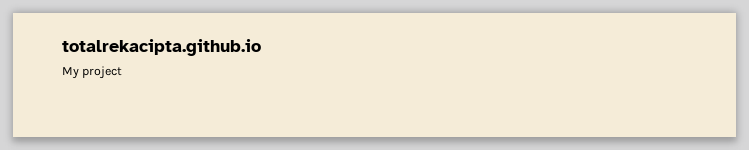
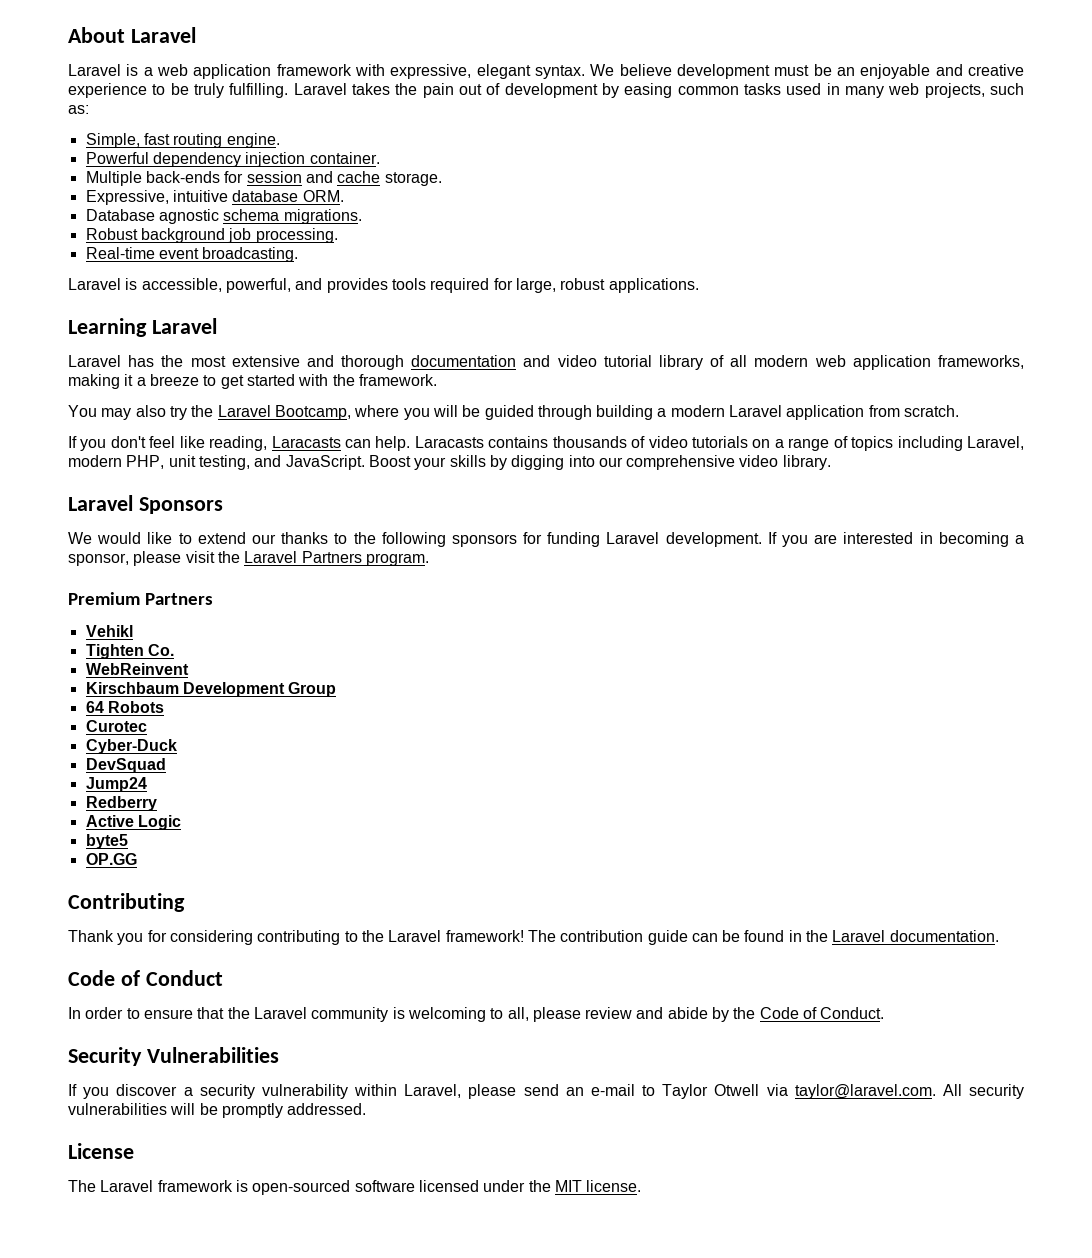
[62,39,261,56] [62,66,123,79] totalrekacipta.github.io // My project -> [68,27,196,43] [68,64,1025,79] [68,83,1025,98] [68,105,89,114] [85,133,280,148] [85,152,380,167] [85,171,442,186] [85,190,344,205] [85,209,362,224] [85,228,338,243] [85,247,299,262] [68,278,699,293] [68,318,217,337] [68,355,1024,370] [68,374,437,389] [68,405,960,420] [68,436,1025,451] [68,455,831,470] [68,495,223,514] [68,532,1024,547] [68,551,429,566] [68,592,214,605] [85,625,133,637] [85,644,174,659] [85,663,189,675] [85,682,337,697] [85,701,164,713] [85,720,147,732] [85,739,177,754] [85,758,166,773] [85,777,147,792] [85,796,157,811] [85,815,181,830] [85,834,128,849] [85,853,137,865] [68,893,185,912] [68,930,999,945] [68,970,223,986] [68,1007,885,1022] [68,1047,279,1066] [68,1084,1024,1099] [68,1103,367,1118] [68,1143,134,1159] [68,1180,642,1195] About Laravel // Laravel is a web application framework with expressive, elegant syntax. We believe development must be an enjoyable and creative experience to be truly fulfilling. Laravel takes the pain out of development by easing common tasks used in many web projects, such as: // Simple, fast routing engine. // Powerful dependency injection container. // Multiple back-ends for session and cache storage. // Expressive, intuitive database ORM. // Database agnostic schema migrations. // Robust background job processing. // Real-time event broadcasting. // Laravel is accessible, powerful, and provides tools required for large, robust applications. // Learning Laravel // Laravel has the most extensive and thorough documentation and video tutorial library of all modern web application frameworks, making it a breeze to get started with the framework. // You may also try the Laravel Bootcamp, where you will be guided through building a modern Laravel application from scratch. // If you don't feel like reading, Laracasts can help. Laracasts contains thousands of video tutorials on a range of topics including Laravel, modern PHP, unit testing, and JavaScript. Boost your skills by digging into our comprehensive video library. // Laravel Sponsors // We would like to extend our thanks to the following sponsors for funding Laravel development. If you are interested in becoming a sponsor, please visit the Laravel Partners program. // Premium Partners // Vehikl // Tighten Co. // WebReinvent // Kirschbaum Development Group // 64 Robots // Curotec // Cyber-Duck // DevSquad // Jump24 // Redberry // Active Logic // byte5 // OP.GG // Contributing // Thank you for considering contributing to the Laravel framework! The contribution guide can be found in the Laravel documentation. // Code of Conduct // In order to ensure that the Laravel community is welcoming to all, please review and abide by the Code of Conduct. // Security Vulnerabilities // If you discover a security vulnerability within Laravel, please send an e-mail to Taylor Otwell via taylor@laravel.com. All security vulnerabilities will be promptly addressed. // License // The Laravel framework is open-sourced software licensed under the MIT license.

